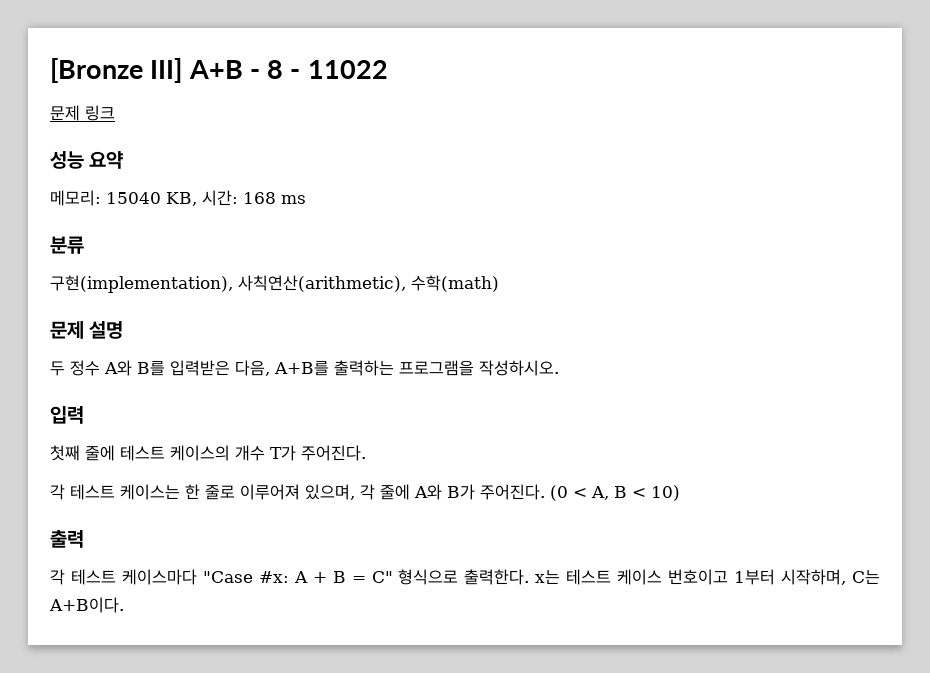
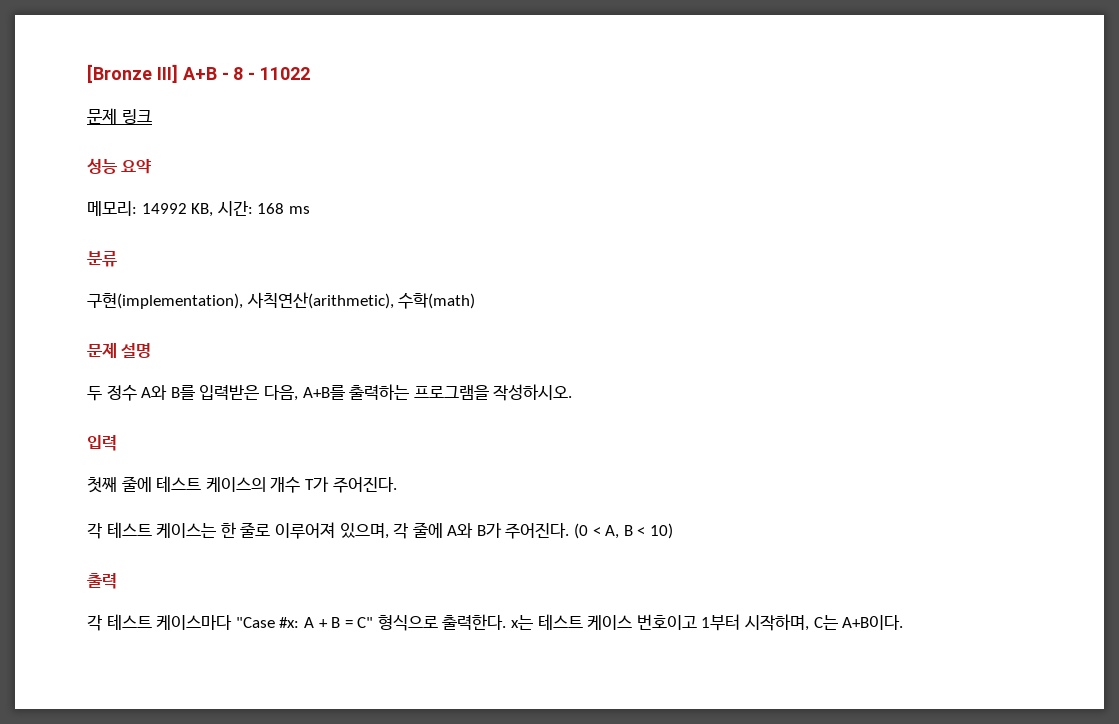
[106,192,161,204] 15040 -> [141,203,187,214] 14992

